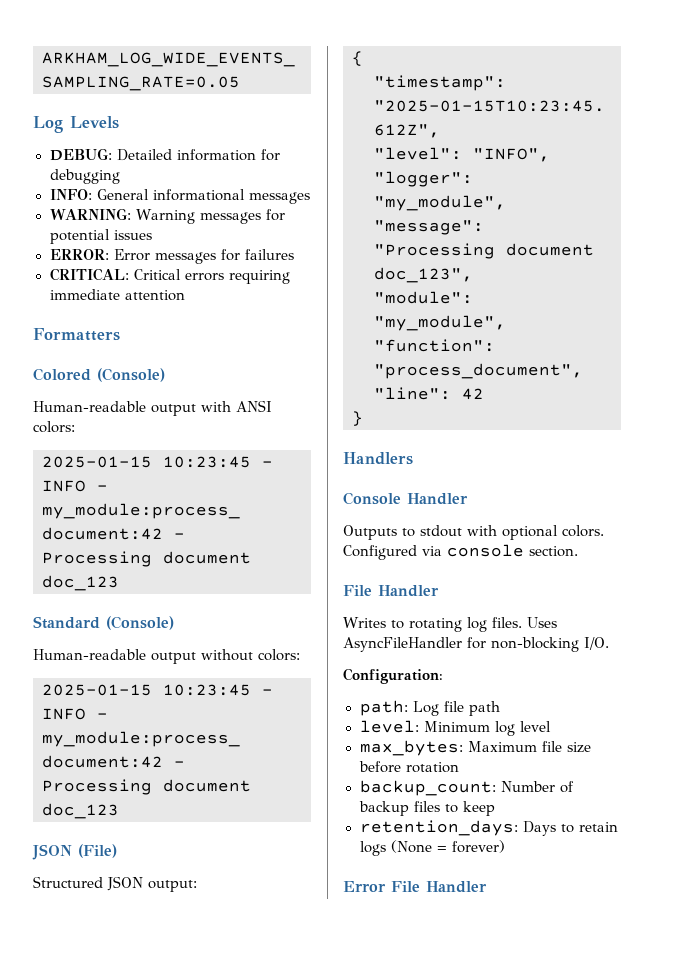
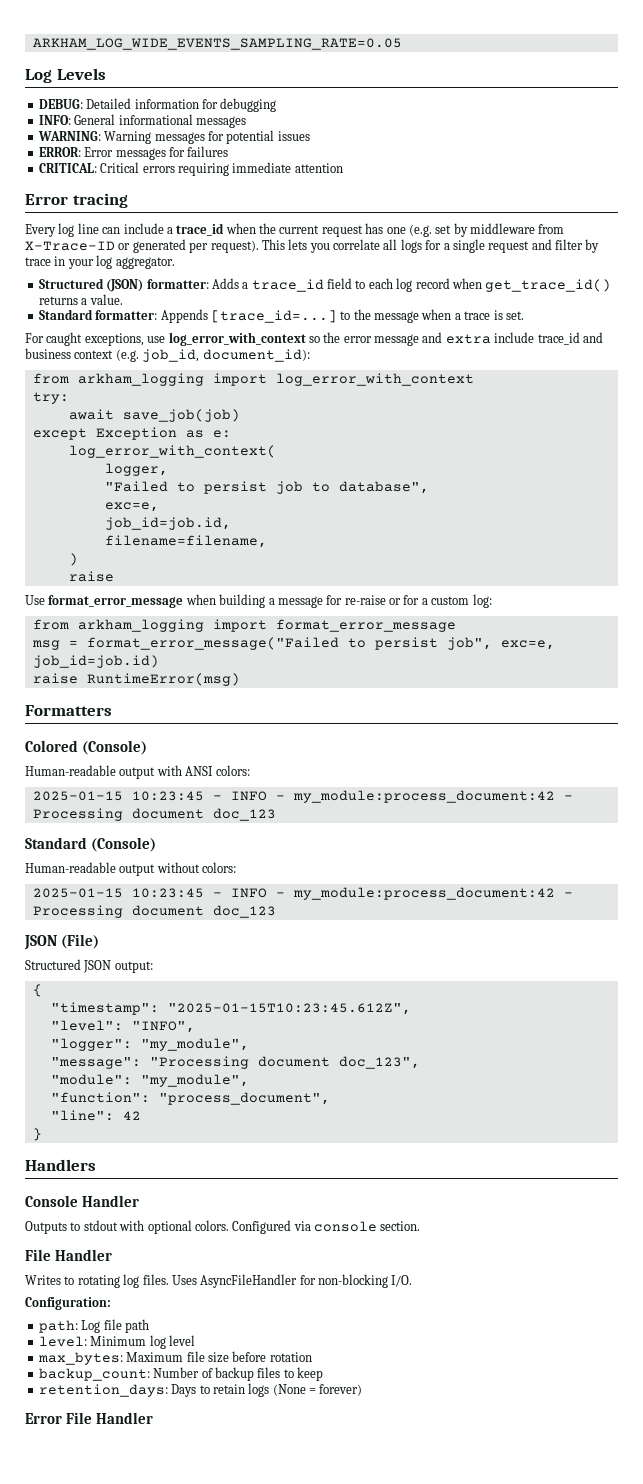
(185, 295) none -> [25,193,128,208] [25,223,565,237] [25,239,600,253] [25,255,175,269] [38,278,612,292] [38,294,123,305] [38,309,524,323] [25,332,603,346] [25,348,310,362] [32,373,474,386] [32,392,69,404] [68,409,240,422] [32,427,231,440] [68,445,276,458] [104,463,168,476] [104,481,429,494] [104,502,159,512] [104,517,231,530] [104,535,267,548] [68,553,78,566] [68,571,114,582] [25,594,492,608] [32,619,456,632] [31,637,555,650] [32,655,159,668] [32,673,240,686] // Error tracing // Every log line can include a trace_id when the current request has one (e.g. set by middleware from X-Trace-ID or generated per request). This lets you correlate all logs for a single request and filter by trace in your log aggregator. // Structured (JSON) formatter: Adds a trace_id field to each log record when get_trace_id() returns a value. // Standard formatter: Appends [trace_id=...] to the message when a trace is set. // For caught exceptions, use log_error_with_context so the error message and extra include trace_id and business context (e.g. job_id, document_id): // from arkham_logging import log_error_with_context // try: // await save_job(job) // except Exception as e: // log_error_with_context( // logger, // "Failed to persist job to database", // exc=e, // job_id=job.id, // filename=filename, // ) // raise // Use format_error_message when building a message for re-raise or for a custom log: // from arkham_logging import format_error_message // msg = format_error_message("Failed to persist job", exc=e, job_id=job.id) // raise RuntimeError(msg)

